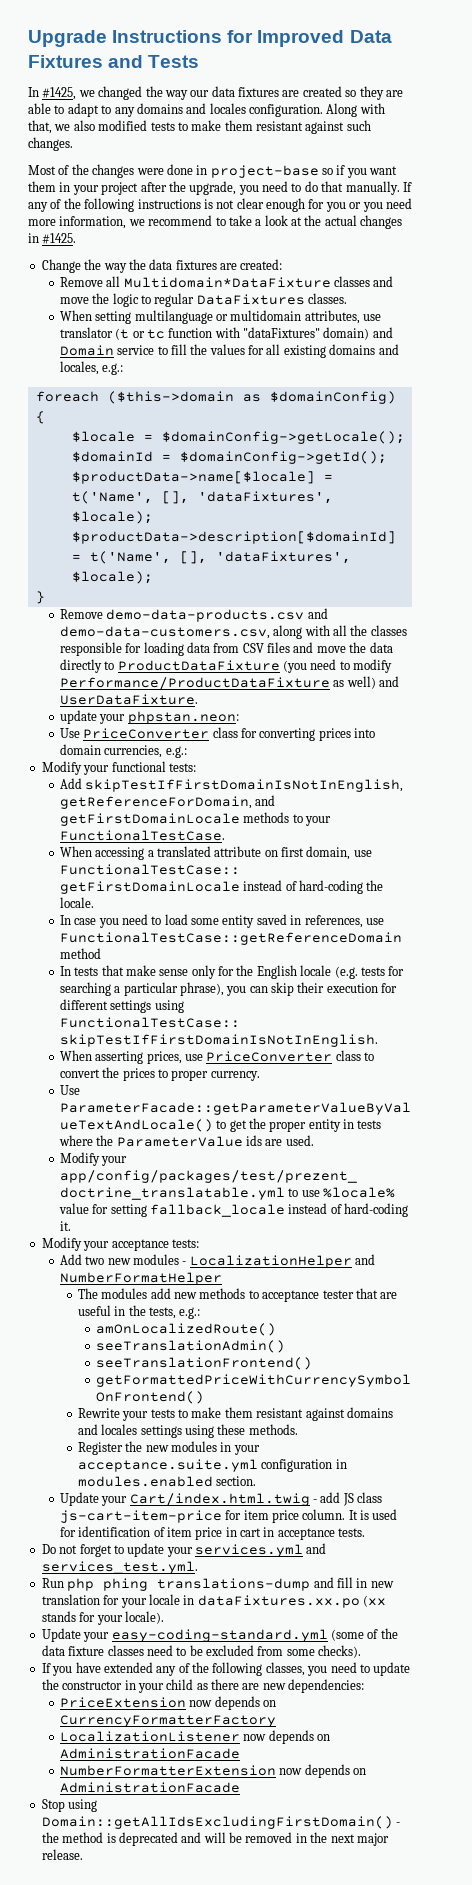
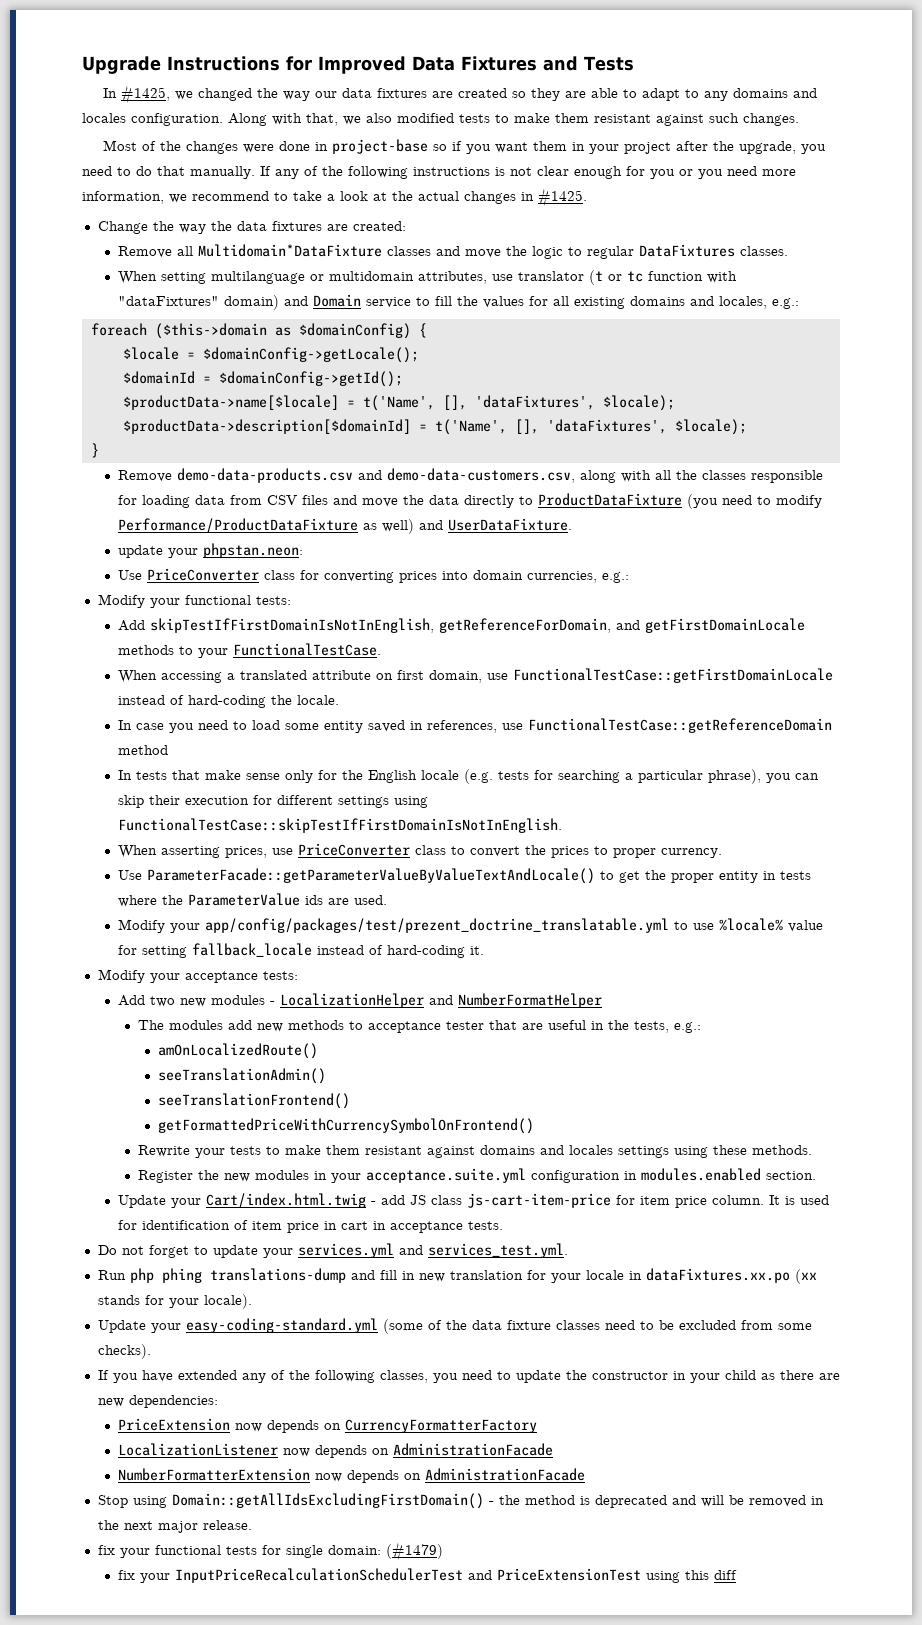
(83, 1854) none -> [97,1542,443,1561] [118,1568,738,1583] // fix your functional tests for single domain: (#1479) // fix your InputPriceRecalculationSchedulerTest and PriceExtensionTest using this diff

